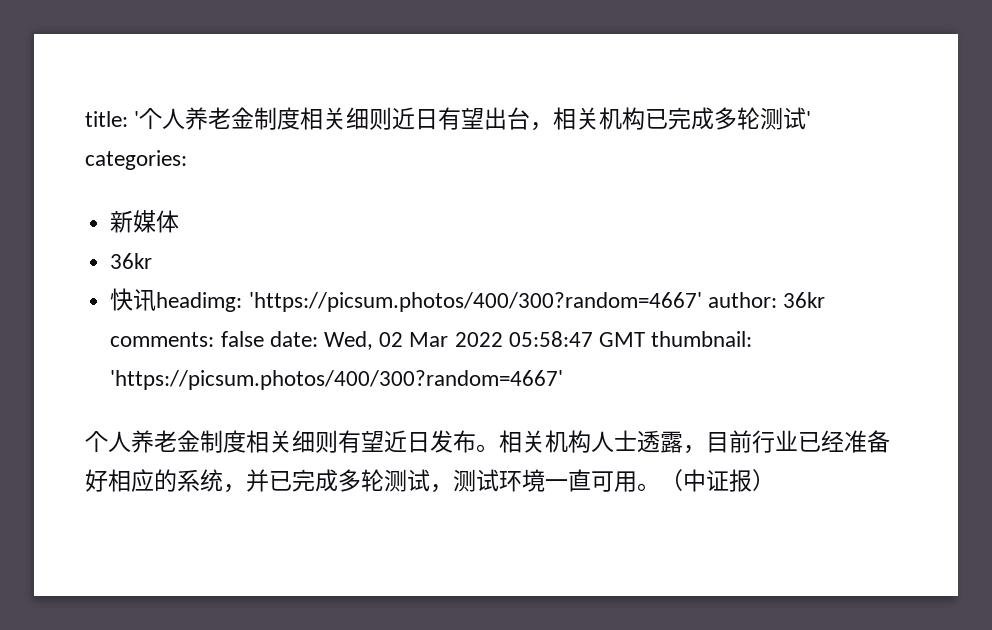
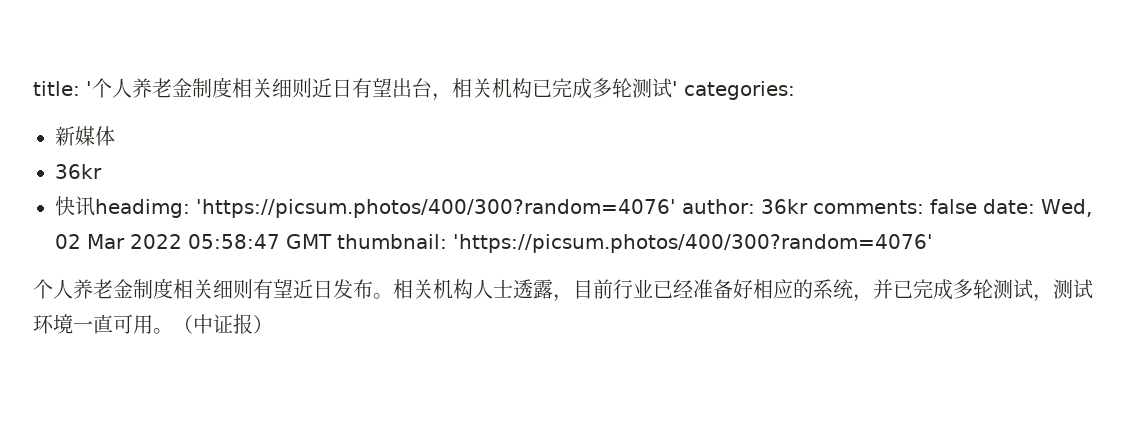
[248,292,702,312] 'https://picsum.photos/400/300?random=4667' -> [196,199,676,218] 'https://picsum.photos/400/300?random=4076'
[110,370,564,390] 'https://picsum.photos/400/300?random=4667' -> [453,234,933,253] 'https://picsum.photos/400/300?random=4076'

